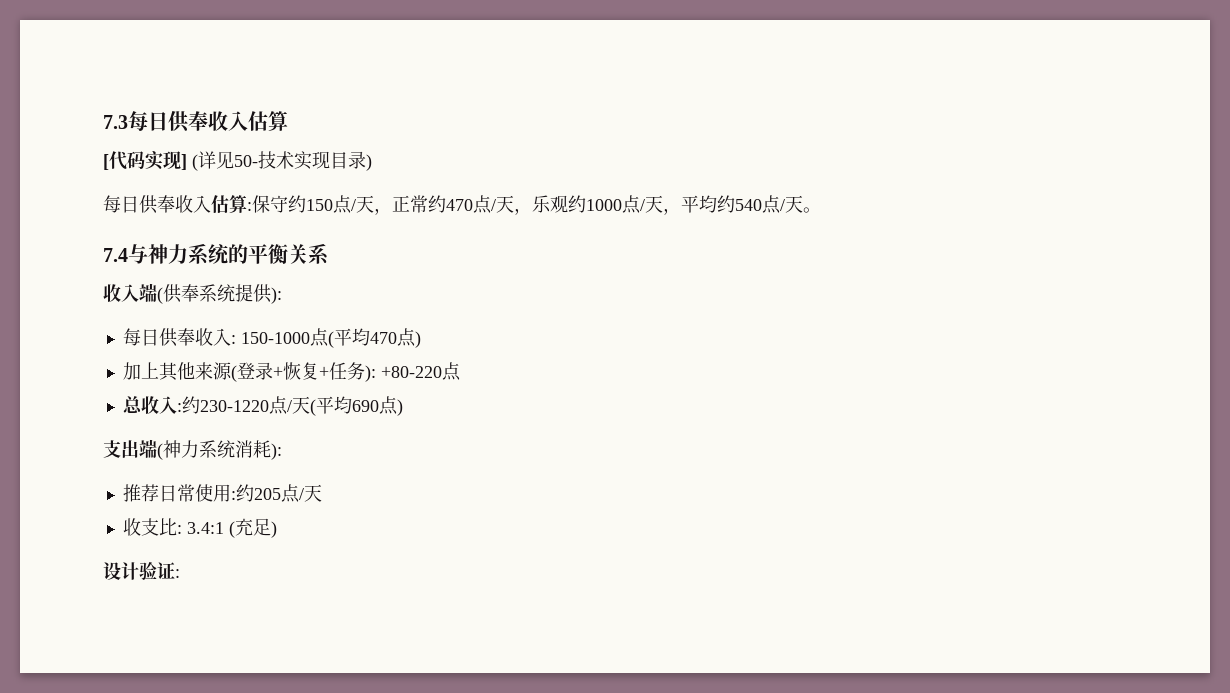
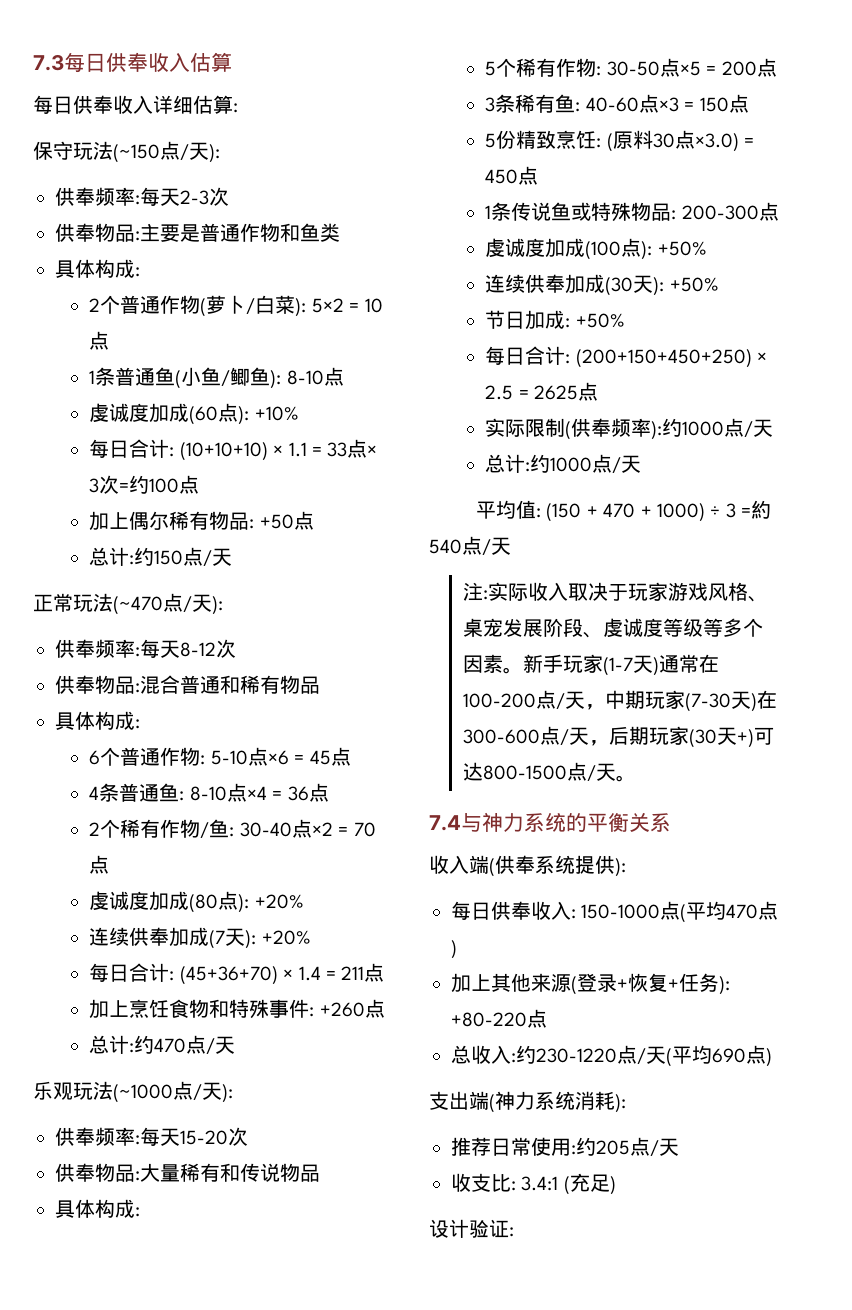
[103,151,372,171] [103,195,211,214] // [代码实现] (详见50-技术实现目录) // 每日供奉收入 -> [33,95,193,114] // 每日供奉收入详细
[252,195,762,215] 保守约150点/天，正常约470点/天，乐观约1000点/天，平均约540 -> [33,141,220,163] [55,187,229,206] [55,223,340,242] [55,259,140,278] [89,295,383,317] [89,331,110,350] [89,367,344,389] [89,403,299,425] [89,439,378,461] [89,475,200,494] [89,511,314,531] [89,547,233,566] [33,593,223,615] [55,639,236,658] [55,675,320,694] [55,711,140,730] [89,747,351,766] [89,783,329,802] [89,819,376,838] [89,855,110,874] [89,891,304,913] [89,927,311,949] [89,963,385,985] [89,999,385,1019] [89,1035,236,1054] [33,1081,233,1103] [55,1127,248,1146] [55,1163,320,1182] [55,1199,140,1218] [485,58,777,77] [485,94,749,113] [485,130,755,152] [485,166,539,185] [485,202,779,222] [485,238,707,260] [485,274,719,296] [485,310,625,330] [485,346,768,368] [485,382,599,401] [485,418,774,440] [485,454,642,473] [475,500,772,522] [429,536,511,555] [463,582,769,602] [463,618,764,638] [463,654,720,676] [463,690,778,712] [463,726,775,748] [463,762,568,781] // 保守玩法(~150点/天): // 供奉频率:每天2-3次 // 供奉物品:主要是普通作物和鱼类 // 具体构成: // 2个普通作物(萝卜/白菜): 5×2 = 10点 // 1条普通鱼(小鱼/鲫鱼): 8-10点 // 虔诚度加成(60点): +10% // 每日合计: (10+10+10) × 1.1 = 33点× 3次=约100点 // 加上偶尔稀有物品: +50点 // 总计:约150点/天 // 正常玩法(~470点/天): // 供奉频率:每天8-12次 // 供奉物品:混合普通和稀有物品 // 具体构成: // 6个普通作物: 5-10点×6 = 45点 // 4条普通鱼: 8-10点×4 = 36点 // 2个稀有作物/鱼: 30-40点×2 = 70点 // 虔诚度加成(80点): +20% // 连续供奉加成(7天): +20% // 每日合计: (45+36+70) × 1.4 = 211点 // 加上烹饪食物和特殊事件: +260点 // 总计:约470点/天 // 乐观玩法(~1000点/天): // 供奉频率:每天15-20次 // 供奉物品:大量稀有和传说物品 // 具体构成: // 5个稀有作物: 30-50点×5 = 200点 // 3条稀有鱼: 40-60点×3 = 150点 // 5份精致烹饪: (原料30点×3.0) = 450点 // 1条传说鱼或特殊物品: 200-300点 // 虔诚度加成(100点): +50% // 连续供奉加成(30天): +50% // 节日加成: +50% // 每日合计: (200+150+450+250) × 2.5 = 2625点 // 实际限制(供奉频率):约1000点/天 // 总计:约1000点/天 // 平均值: (150 + 470 + 1000) ÷ 3 =約540点/天 // 注:实际收入取决于玩家游戏风格、桌宠发展阶段、虔诚度等级等多个因素。新手玩家(1-7天)通常在100-200点/天，中期玩家(7-30天)在300-600点/天，后期玩家(30天+)可达800-1500

